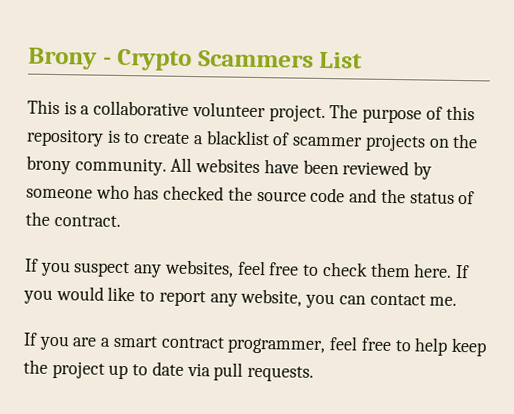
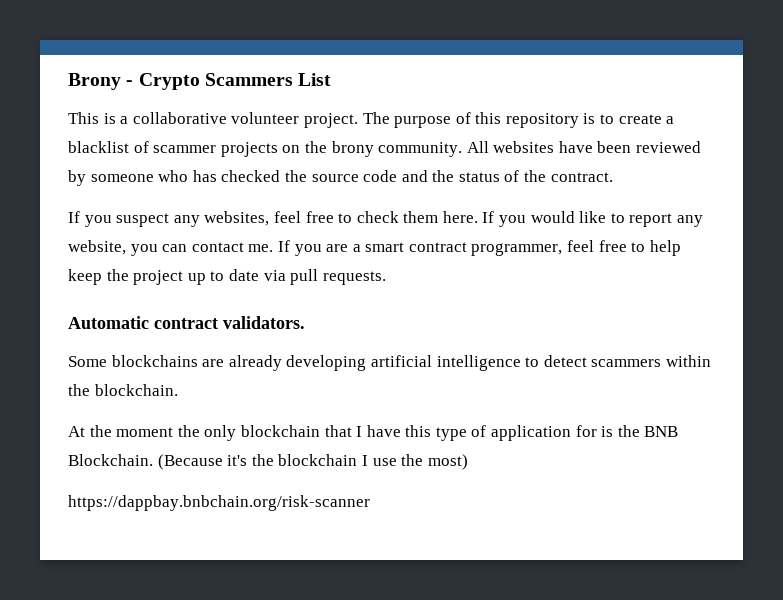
(458, 301) // -> (274, 248) none
(315, 373) none -> [68,316,305,329] [68,355,711,371] [68,384,178,396] [68,425,679,441] [68,454,468,470] [68,495,370,511] // Automatic contract validators. // Some blockchains are already developing artificial intelligence to detect scammers within the blockchain. // At the moment the only blockchain that I have this type of application for is the BNB Blockchain. (Because it's the blockchain I use the most) // https://dappbay.bnbchain.org/risk-scanner

